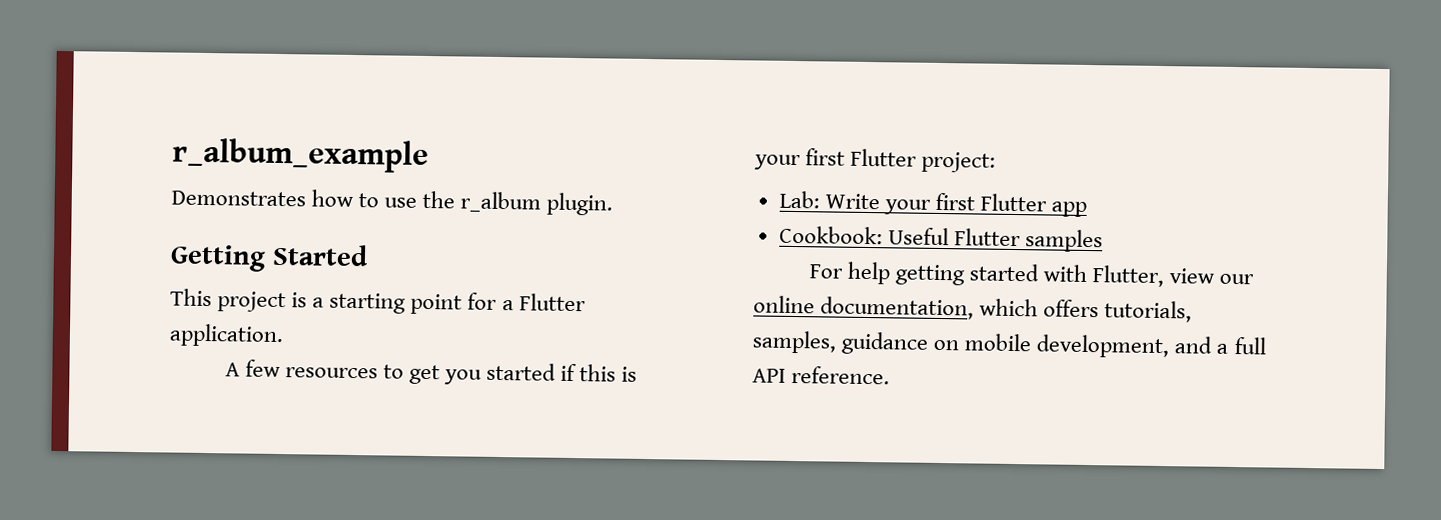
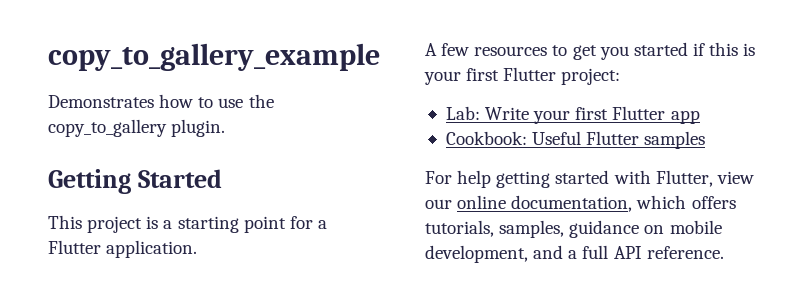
[172,137,429,174] r_album_example -> [48,43,380,71] copy_to_gallery_example
[460,191,542,213] r_album -> [48,119,167,137] copy_to_gallery

